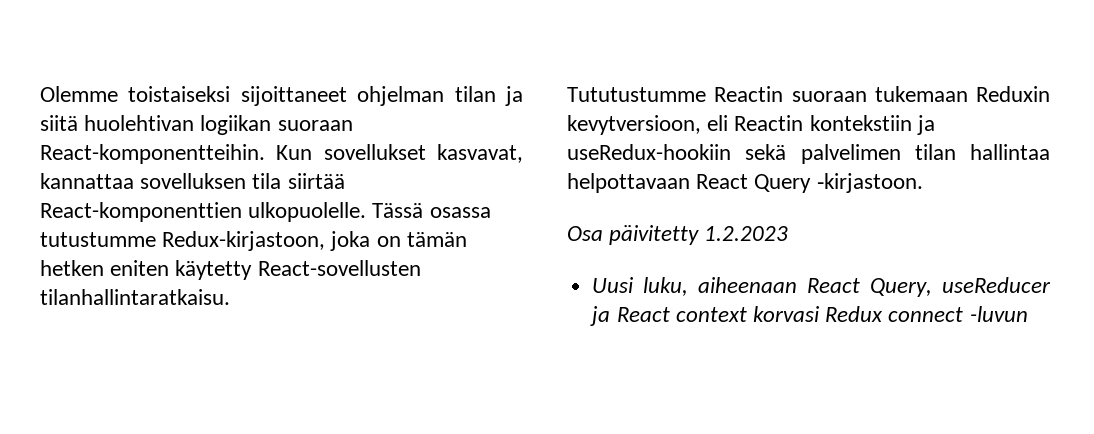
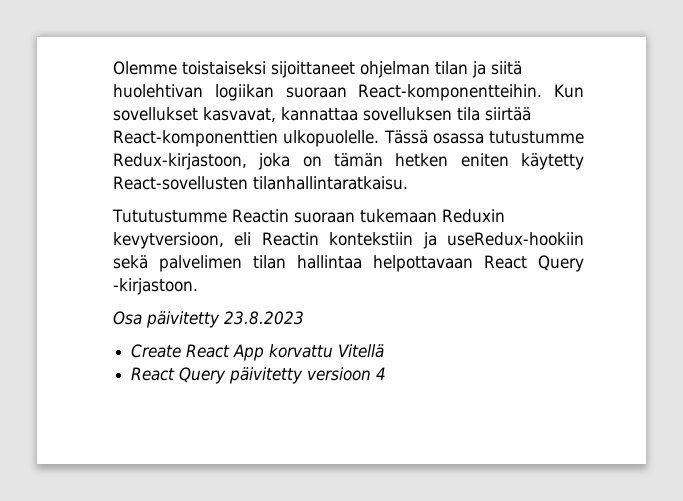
[704,226,789,241] [592,277,1051,297] [590,306,1028,326] 1.2.2023 // Uusi luku, aiheenaan React Query, useReducer ja React context korvasi Redux connect -luvun -> [224,311,304,325] [131,344,385,361] [131,367,387,384] 23.8.2023 // Create React App korvattu Vitellä // React Query päivitetty versioon 4

